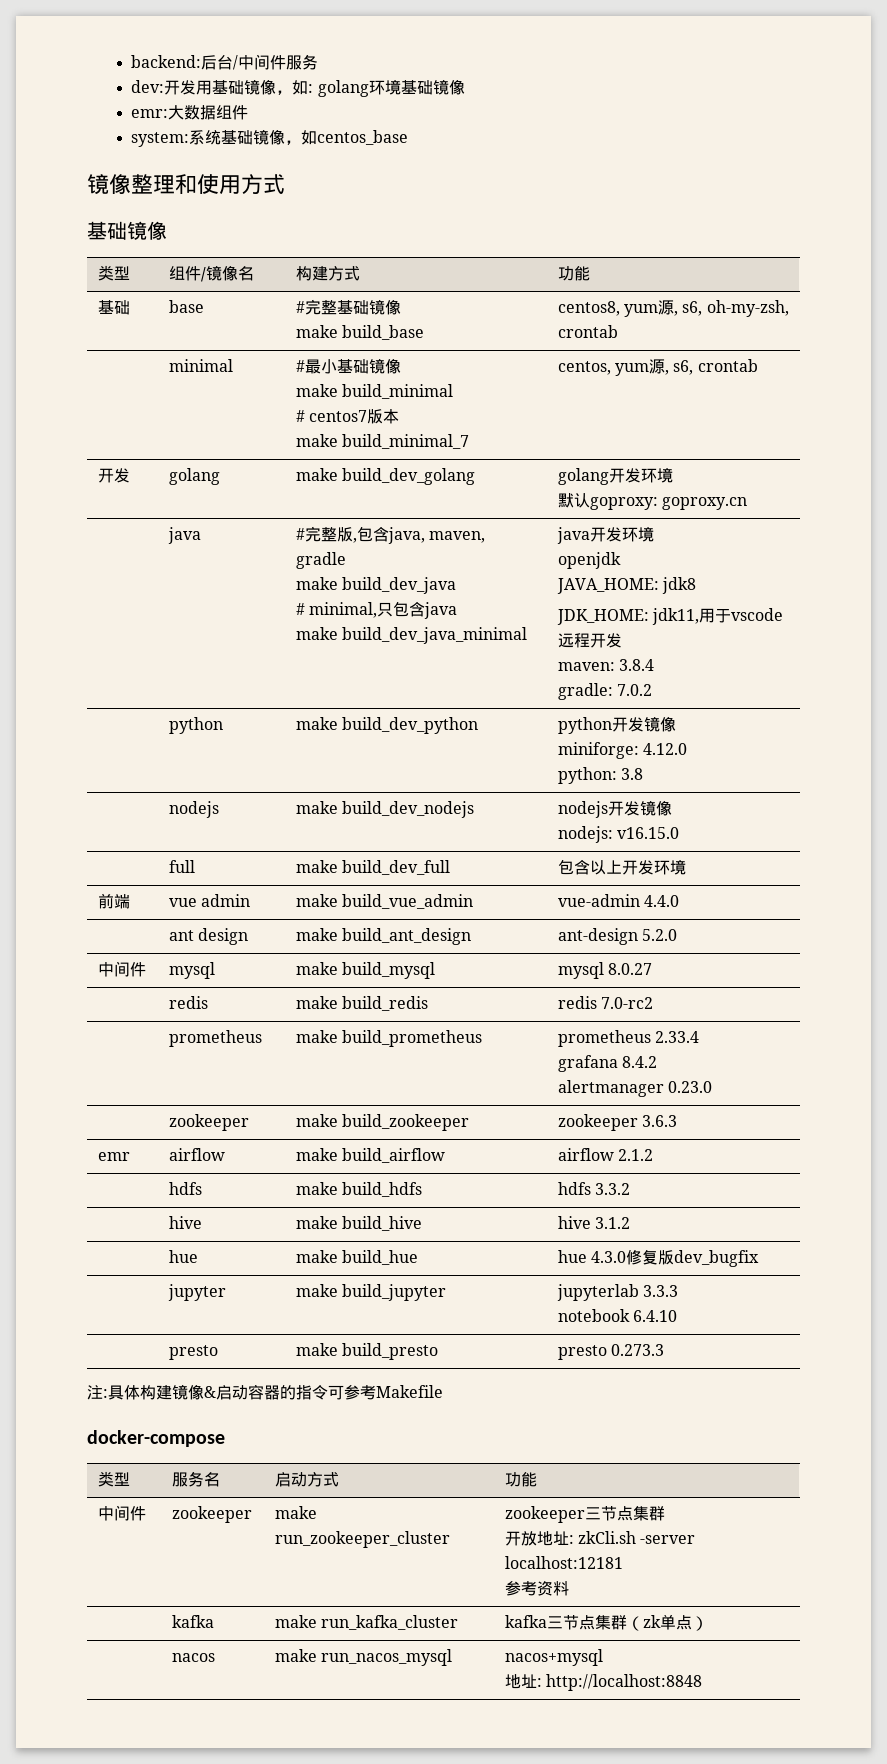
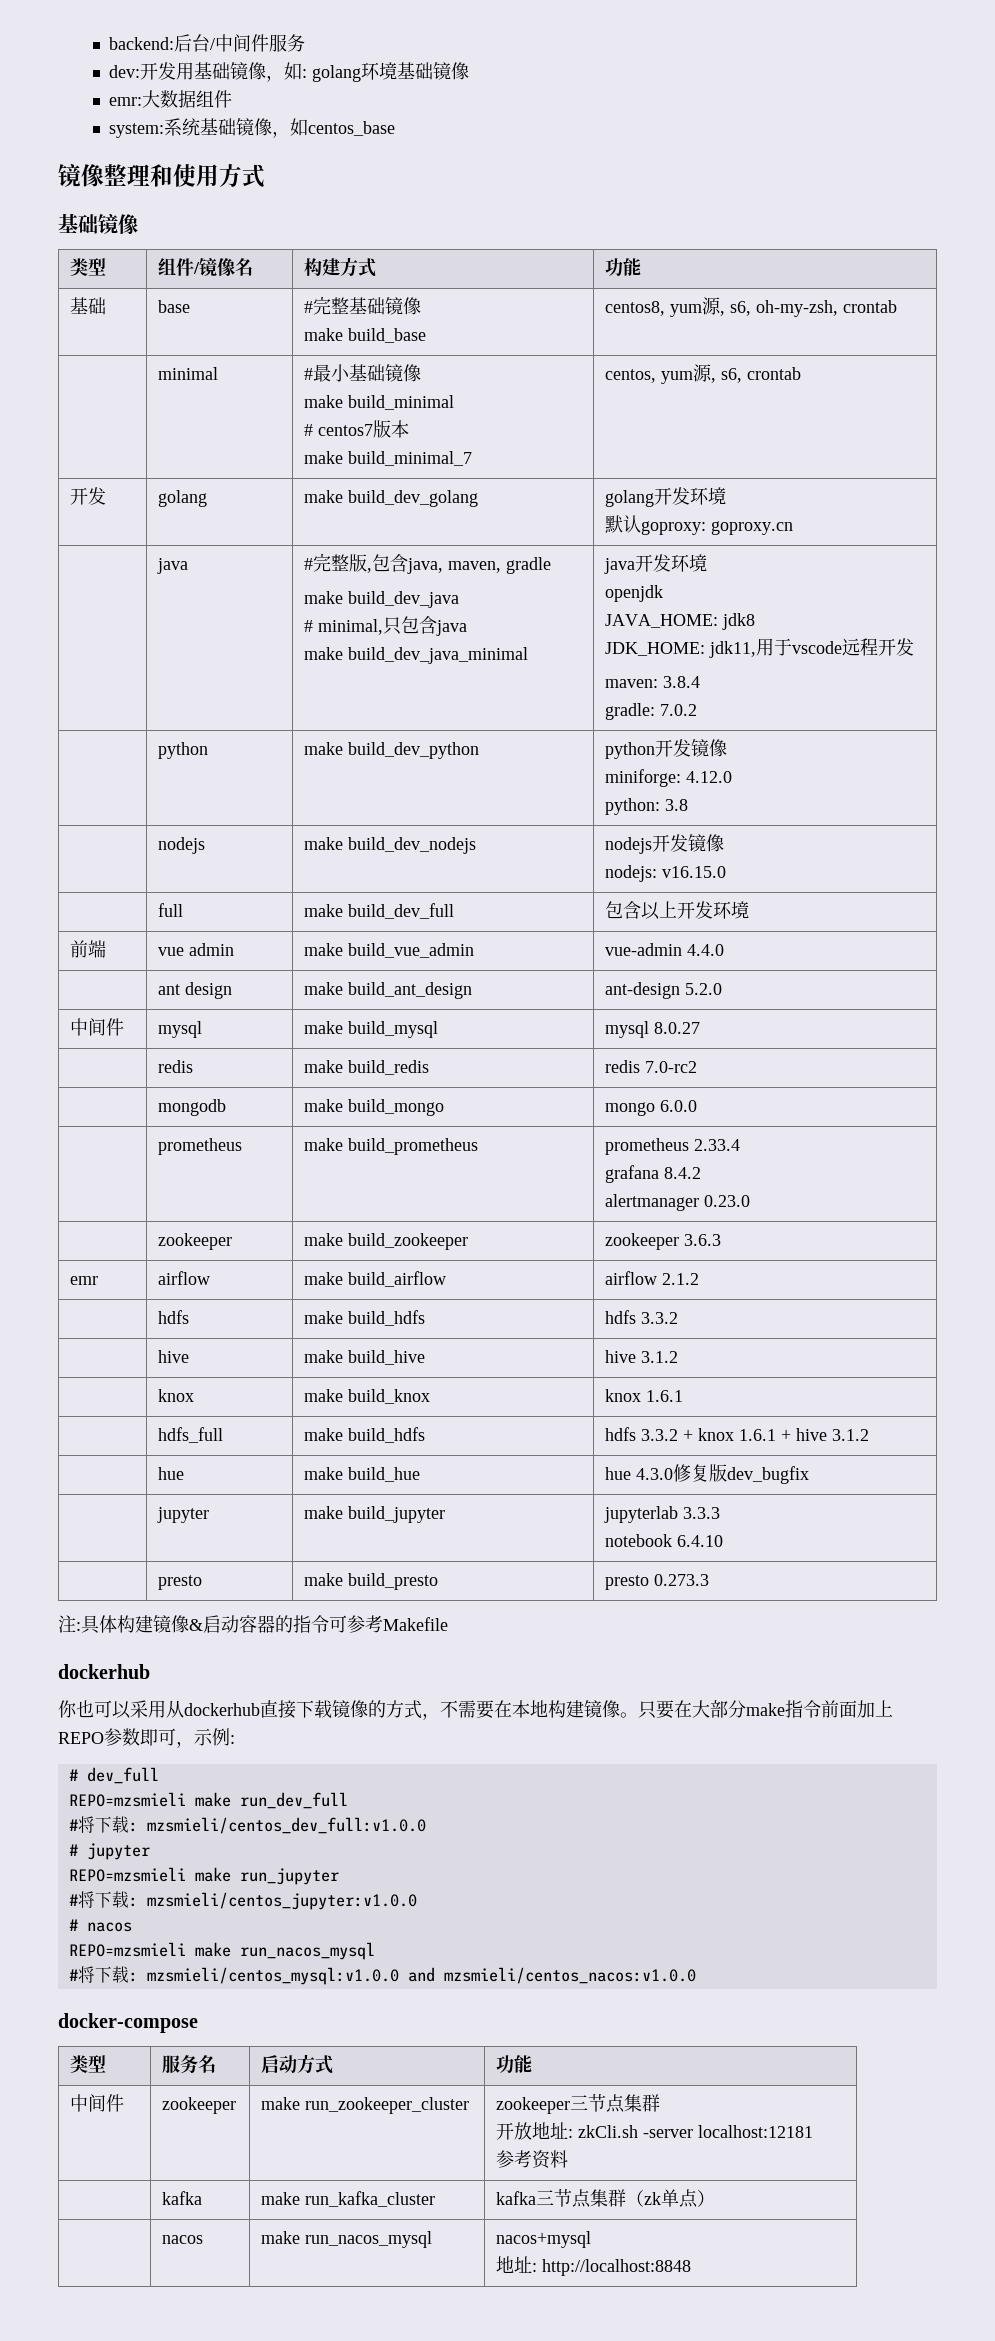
(653, 1003) none -> [158,1099,227,1116] [304,1099,445,1116] [605,1100,698,1116] // | mongodb | make build_mongo | mongo 6.0.0
(630, 1223) none -> [158,1389,195,1402] [304,1389,431,1404] [605,1389,684,1402] [158,1427,224,1443] [304,1427,426,1443] [605,1427,870,1441] // | knox | make build_knox | knox 1.6.1 // | hdfs_full | make build_hdfs | hdfs 3.3.2 + knox 1.6.1 + hive 3.1.2
(443, 1391) none -> [58,1664,150,1679] [58,1700,893,1720] [58,1728,235,1748] [68,1767,159,1784] [68,1792,348,1809] [68,1816,426,1834] [68,1843,150,1860] [68,1867,339,1885] [68,1891,417,1910] [68,1919,132,1932] [68,1942,375,1960] [68,1966,696,1985] // dockerhub // 你也可以采用从dockerhub直接下载镜像的方式，不需要在本地构建镜像。只要在大部分make指令前面加上REPO参数即可，示例: // # dev_full // REPO=mzsmieli make run_dev_full // #将下载: mzsmieli/centos_dev_full:v1.0.0 // # jupyter // REPO=mzsmieli make run_jupyter // #将下载: mzsmieli/centos_jupyter:v1.0.0 // # nacos // REPO=mzsmieli make run_nacos_mysql // #将下载: mzsmieli/centos_mysql:v1.0.0 and mzsmieli/centos_nacos:v1.0.0

